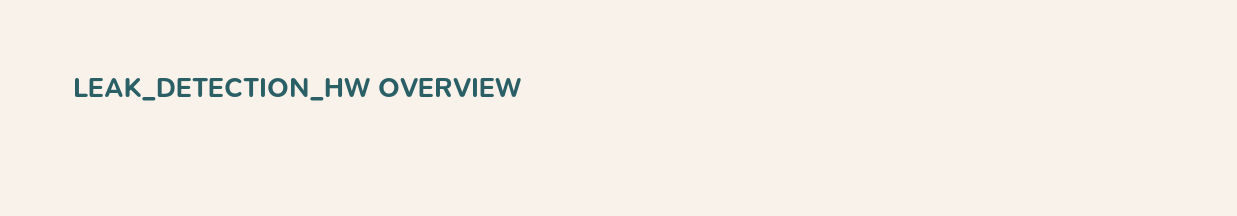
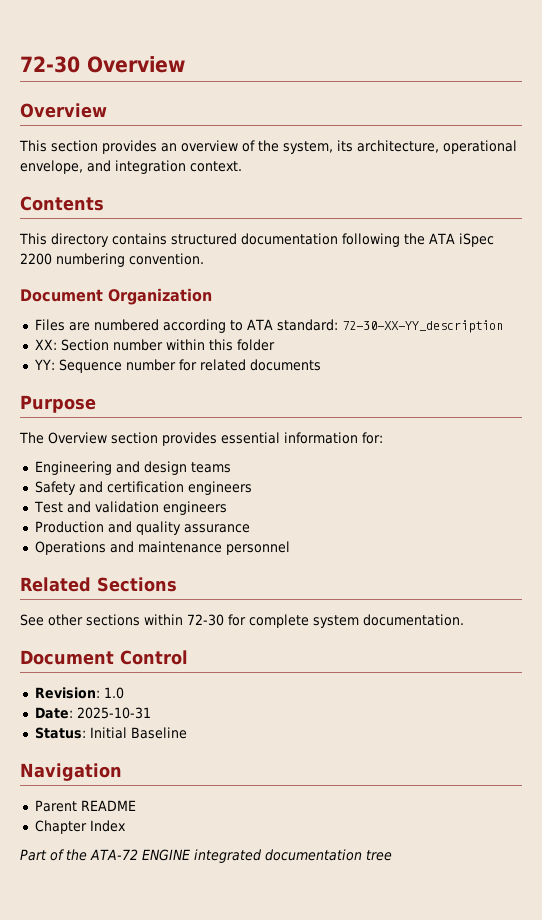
[73,77,521,101] LEAK_DETECTION_HW OVERVIEW -> [20,56,185,73] [20,103,107,118] [19,140,517,154] [20,160,242,174] [20,196,104,211] [19,233,494,247] [20,253,204,267] [20,288,212,305] [34,319,503,333] [34,339,275,351] [33,359,321,373] [20,395,96,413] [19,432,383,446] [34,461,231,475] [34,481,252,495] [33,501,227,515] [34,521,250,535] [34,541,290,555] [20,577,177,592] [20,614,464,628] [20,650,188,665] [34,687,124,699] [34,707,151,719] [34,727,187,739] [20,763,122,781] [34,800,136,812] [34,820,126,834] [20,849,392,863] 72-30 Overview // Overview // This section provides an overview of the system, its architecture, operational envelope, and integration context. // Contents // This directory contains structured documentation following the ATA iSpec 2200 numbering convention. // Document Organization // Files are numbered according to ATA standard: 72-30-XX-YY_description // XX: Section number within this folder // YY: Sequence number for related documents // Purpose // The Overview section provides essential information for: // Engineering and design teams // Safety and certification engineers // Test and validation engineers // Production and quality assurance // Operations and maintenance personnel // Related Sections // See other sections within 72-30 for complete system documentation. // Document Control // Revision: 1.0 // Date: 2025-10-31 // Status: Initial Baseline // Navigation // Parent README // Chapter Index // Part of the ATA-72 ENGINE integrated documentation tree

